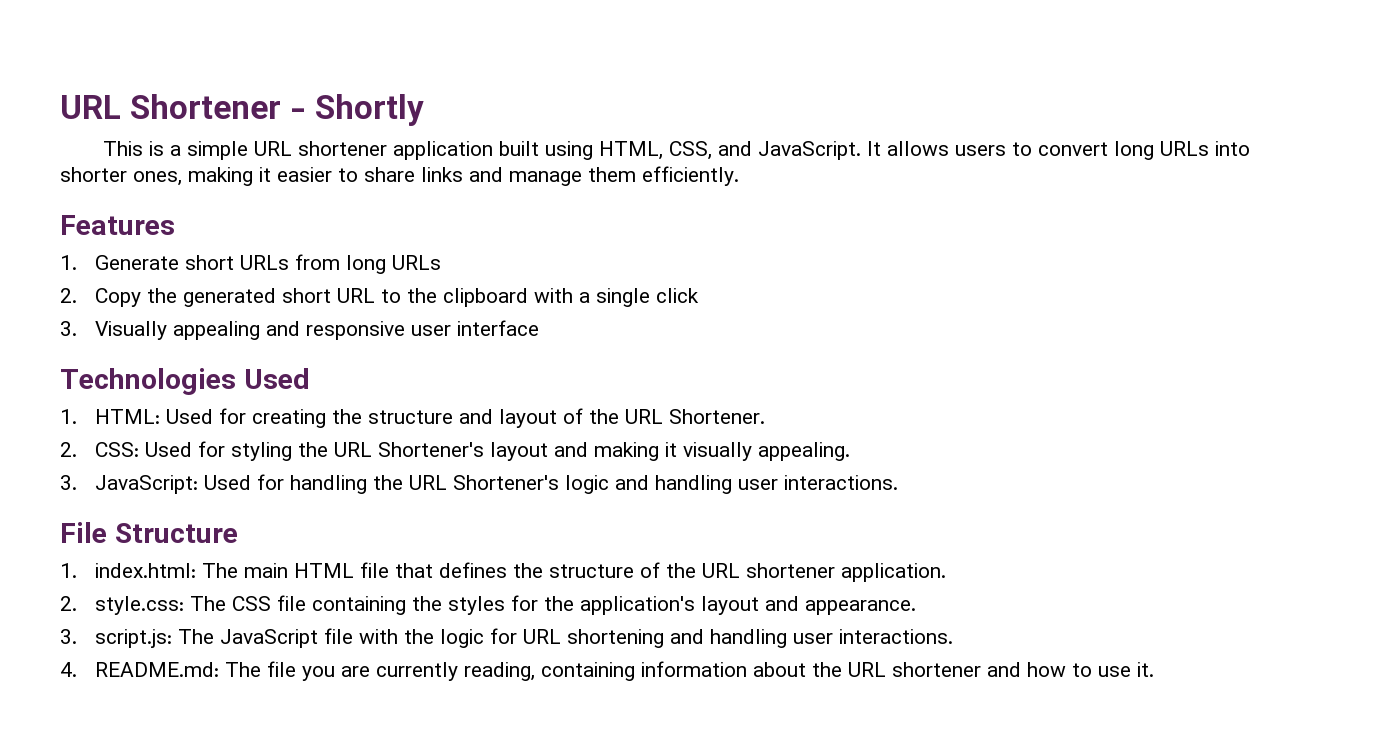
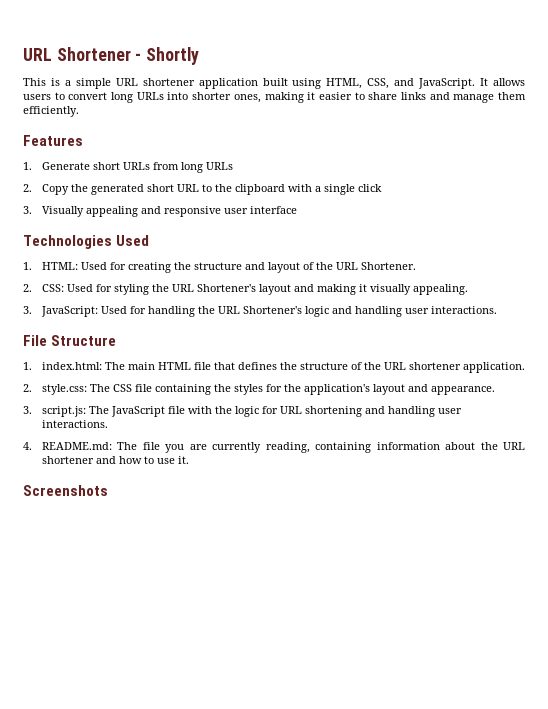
(1154, 669) none -> [23,485,108,496] // Screenshots

